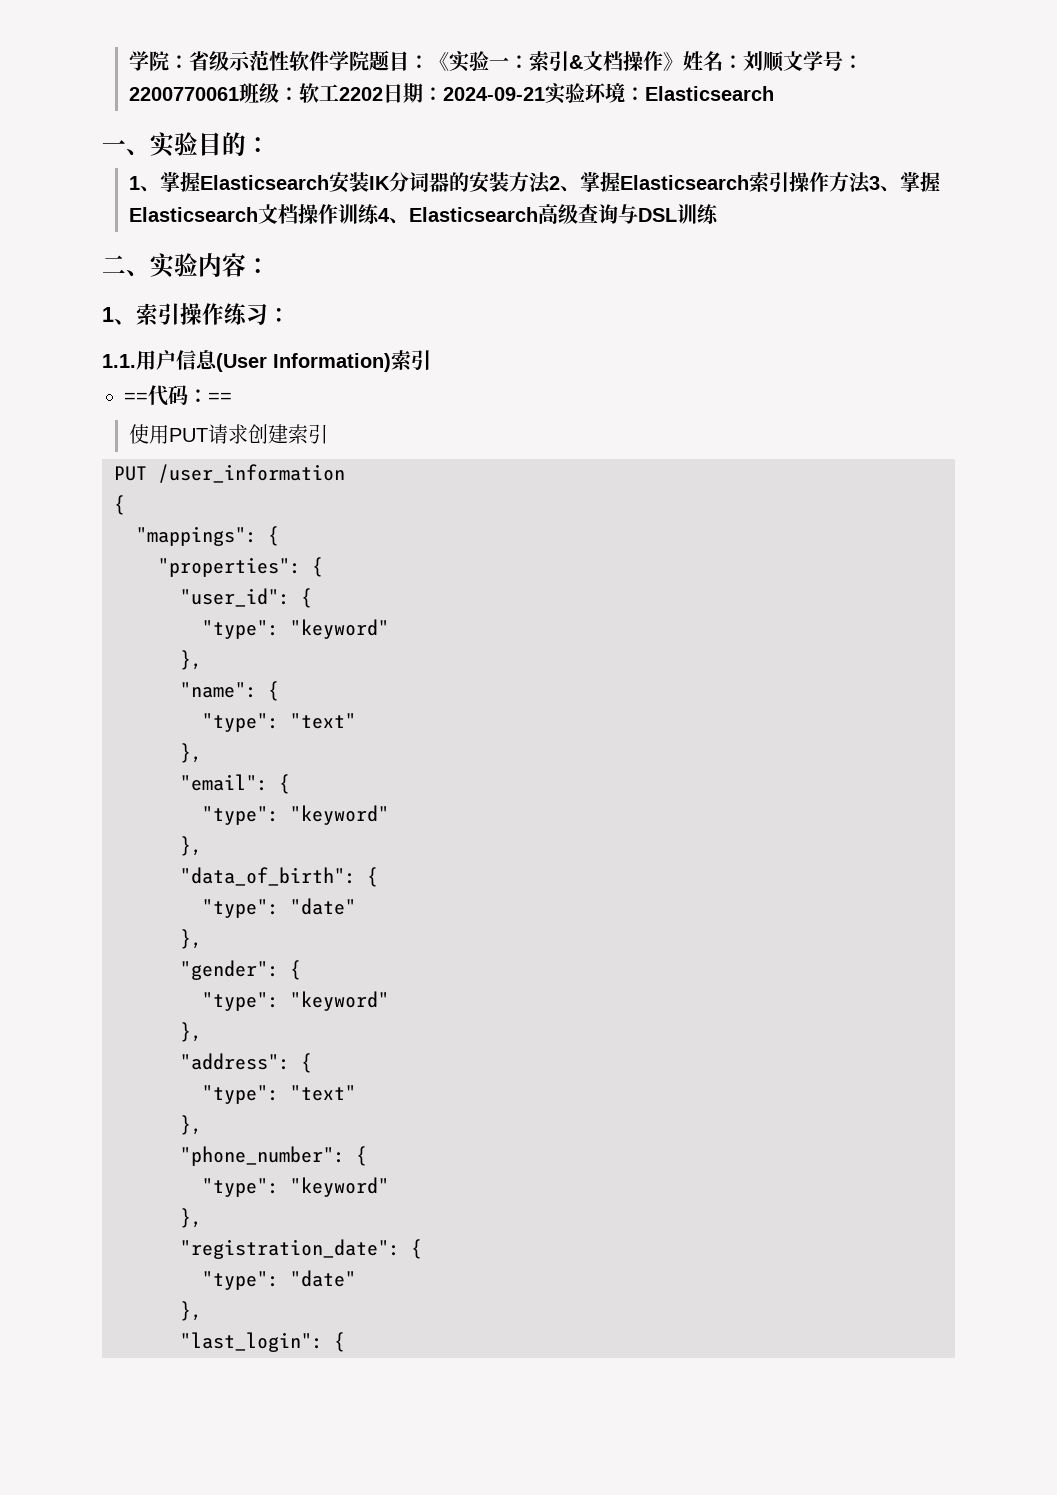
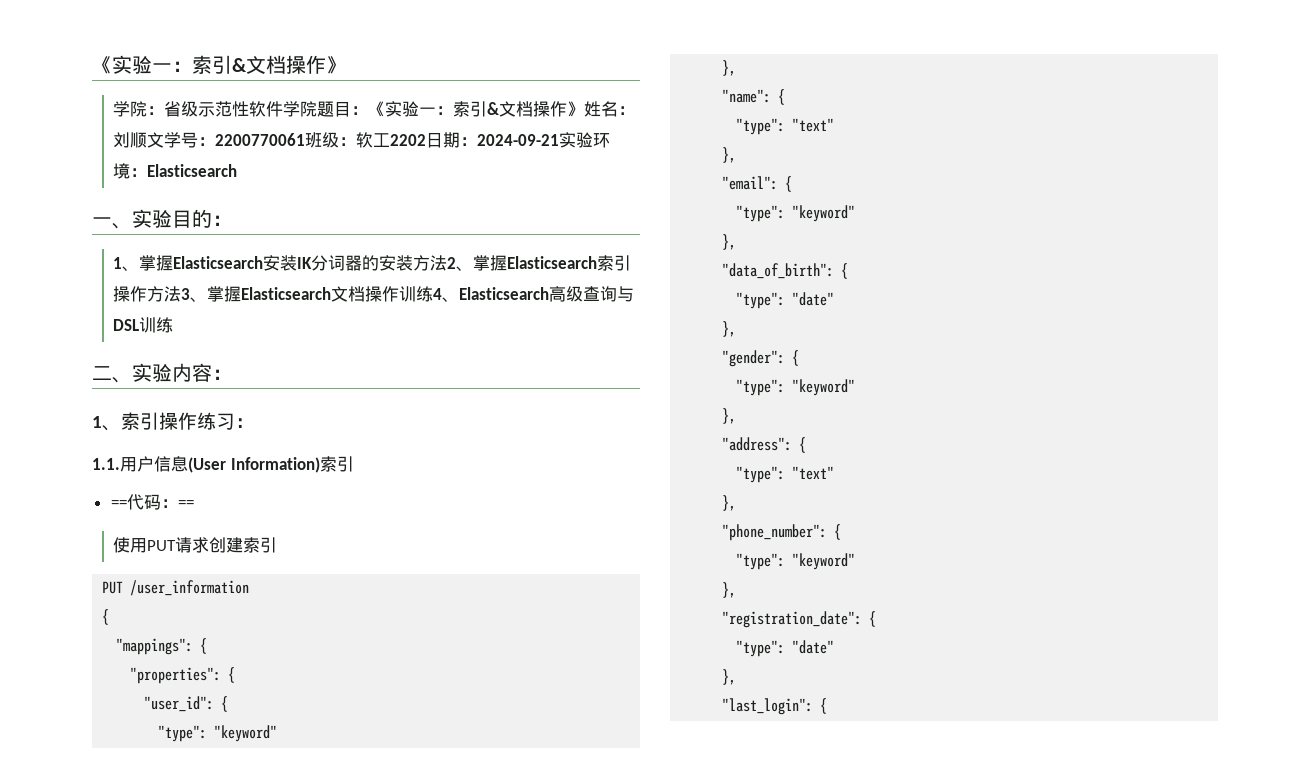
(128, 61) none -> [92,55,346,74] 《实验一：索引&文档操作》 //

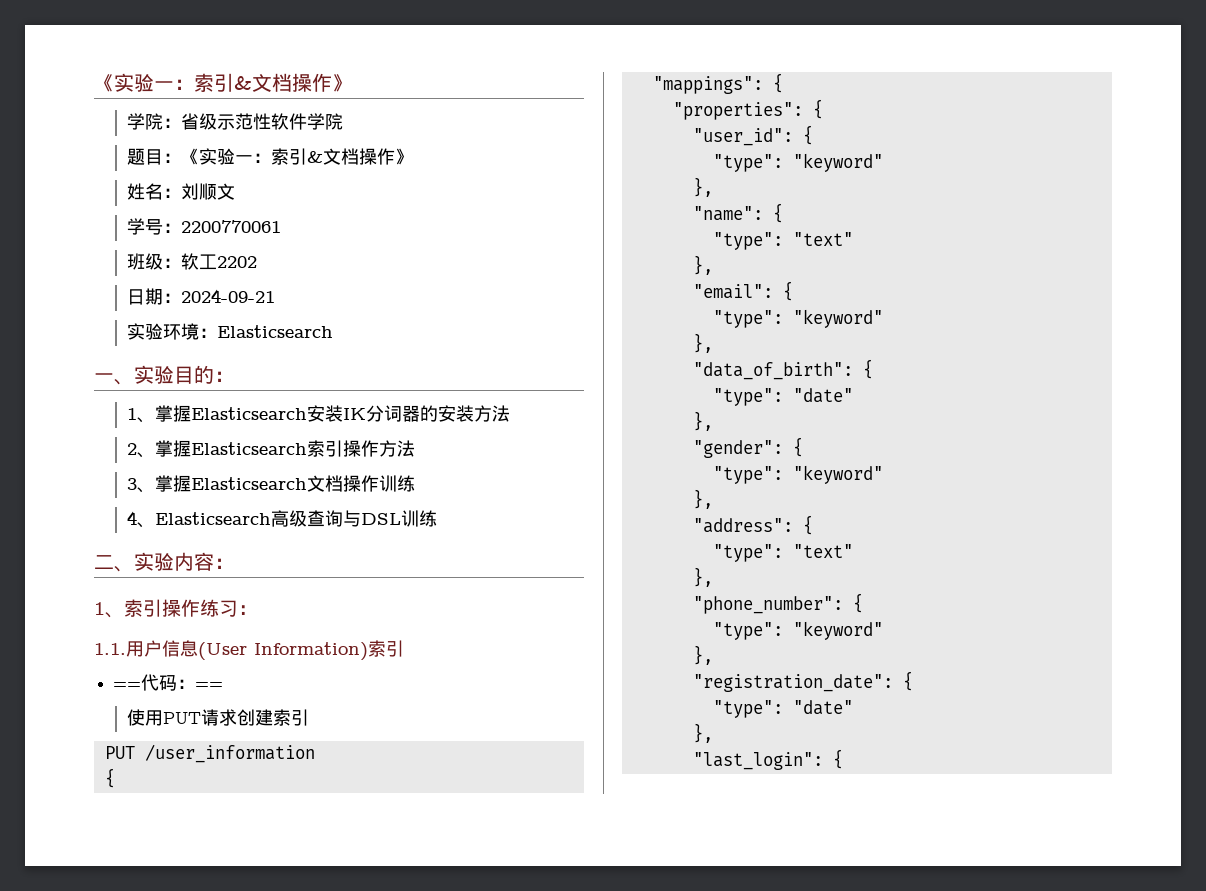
(318, 109) none -> (344, 121) //
(585, 109) none -> (414, 156) //
(165, 140) none -> (236, 191) //
(306, 139) none -> (282, 226) //
(427, 140) none -> (258, 262) //
(560, 140) none -> (276, 296) //
(448, 263) none -> (511, 413) //
(182, 294) none -> (416, 448) //
(434, 294) none -> (416, 483) //

